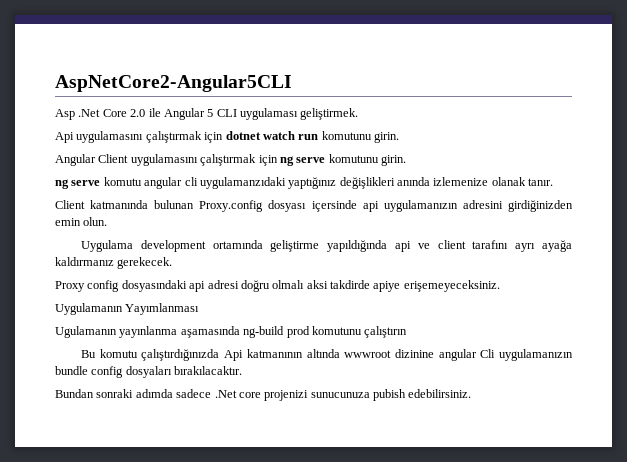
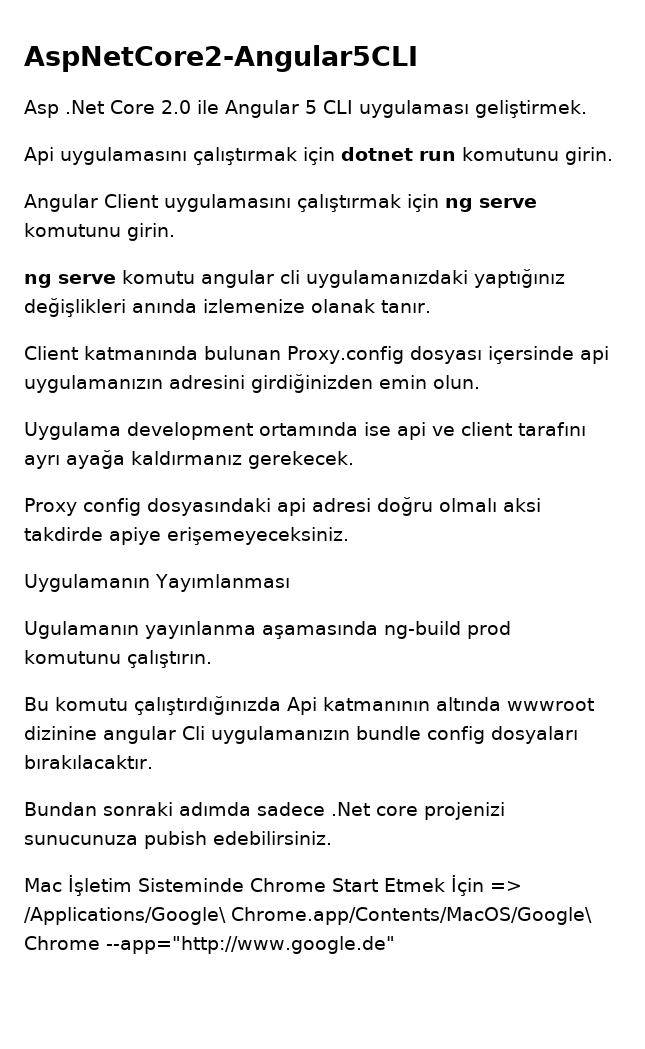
[262,131,295,140] watch -> (413, 154) none
[199,177,286,189] uygulamanzıdaki -> [305,270,468,288] uygulamanızdaki
[270,240,388,252] geliştirme yapıldığında -> [364,422,391,436] ise
[364,326,408,338] çalıştırın -> [126,650,212,668] çalıştırın.
(472, 393) none -> [24,875,522,896] [24,907,592,925] [24,936,395,954] // Mac İşletim Sisteminde Chrome Start Etmek İçin => /Applications/Google\ Chrome.app/Contents/MacOS/Google\ Chrome --app="http://www.google.de"

